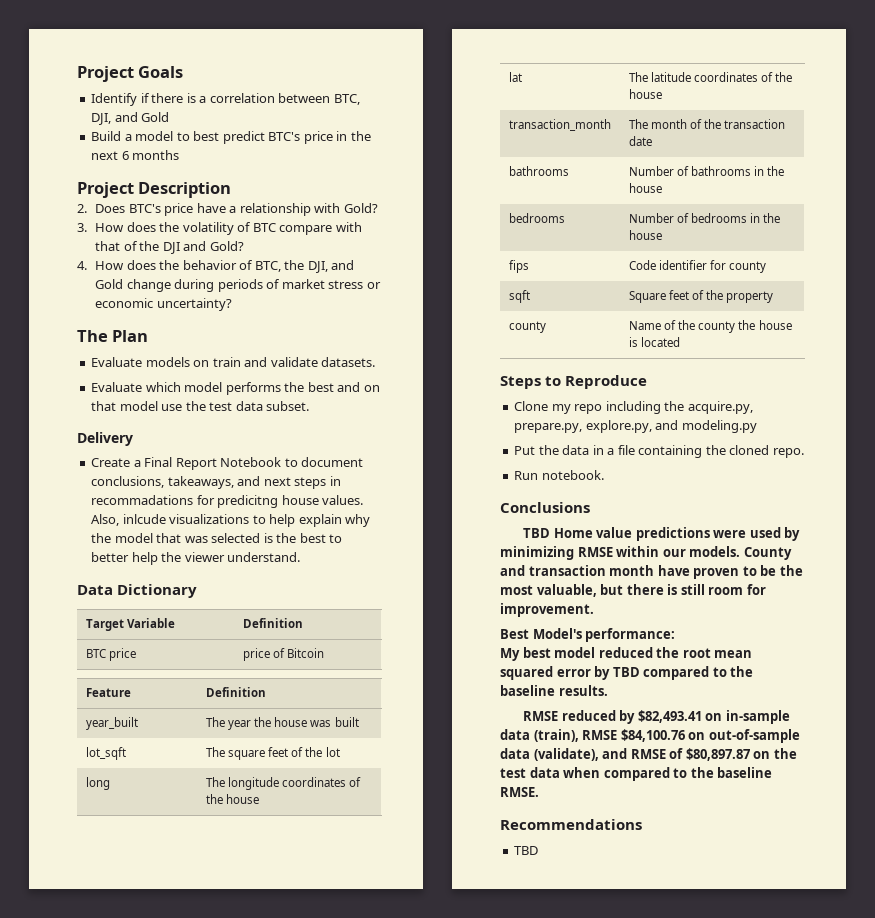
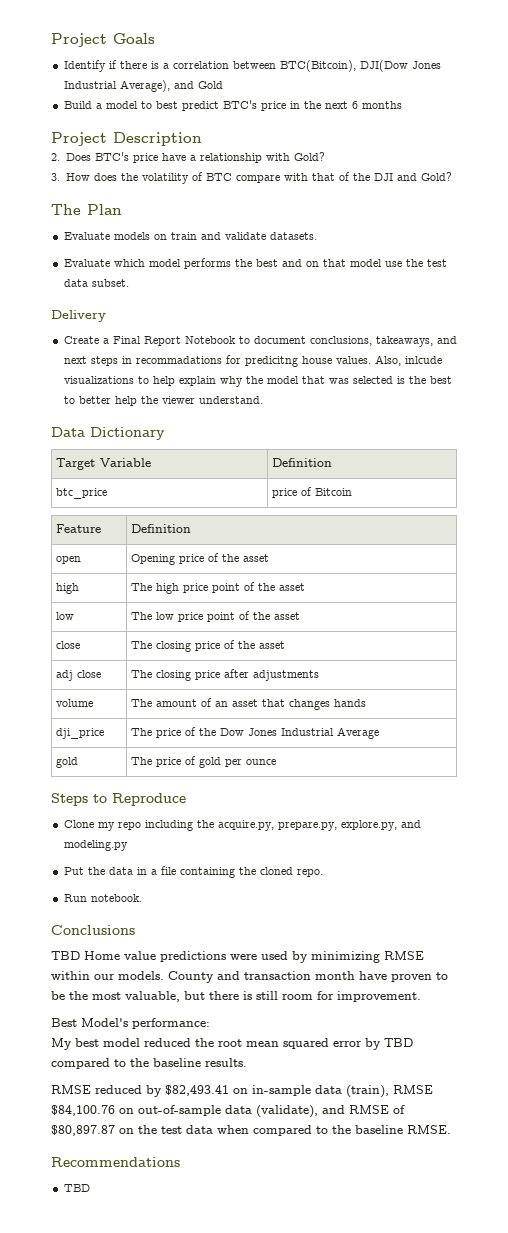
[333,94,360,105] [91,113,112,125] BTC, DJI, -> [279,60,441,72] [63,80,170,92] BTC(Bitcoin), DJI(Dow Jones Industrial Average),
[77,260,355,273] [95,279,381,292] [95,298,232,311] // 4. How does the behavior of BTC, the DJI, and Gold change during periods of market stress or economic uncertainty? -> (452, 176) none
[85,648,137,661] BTC price -> [55,488,107,499] btc_price
[85,717,138,730] [205,717,359,730] [85,747,126,760] [205,747,340,760] [85,777,110,790] [205,777,362,790] [205,794,260,804] [508,72,522,82] [628,72,793,82] [628,89,662,99] [508,119,611,131] [628,119,786,129] [628,136,652,146] [508,166,569,176] [628,166,785,176] [628,183,662,193] [508,213,565,223] [628,213,781,223] [628,230,662,240] [508,260,529,273] [628,260,767,273] [508,290,530,303] [628,290,774,303] [508,321,546,333] [628,320,792,333] [628,337,681,347] year_built | The year the house was built // lot_sqft | The square feet of the lot // long | The longitude coordinates of the house // lat | The latitude coordinates of the house // transaction_month | The month of the transaction date // bathrooms | Number of bathrooms in the house // bedrooms | Number of bedrooms in the house // fips | Code identifier for county // sqft | Square feet of the property // county | Name of the county the house is located -> [55,556,81,564] [130,553,269,565] [55,583,79,594] [130,582,305,594] [55,612,74,620] [130,611,300,622] [55,641,80,649] [130,640,285,652] [55,670,101,681] [130,669,319,681] [55,699,93,707] [130,698,366,710] [55,728,104,739] [130,727,379,739] [55,757,78,768] [130,756,276,768] open | Opening price of the asset // high | The high price point of the asset // low | The low price point of the asset // close | The closing price of the asset // adj close | The closing price after adjustments // volume | The amount of an asset that changes hands // dji_price | The price of the Dow Jones Industrial Average // gold | The price of gold per ounce

